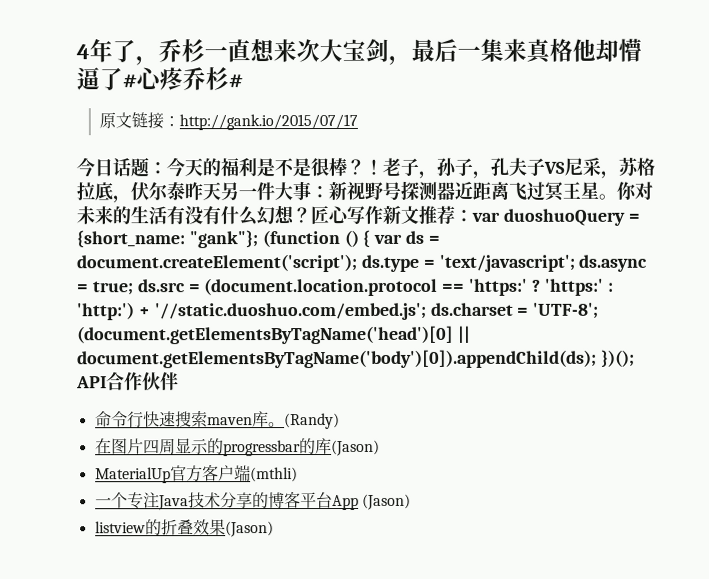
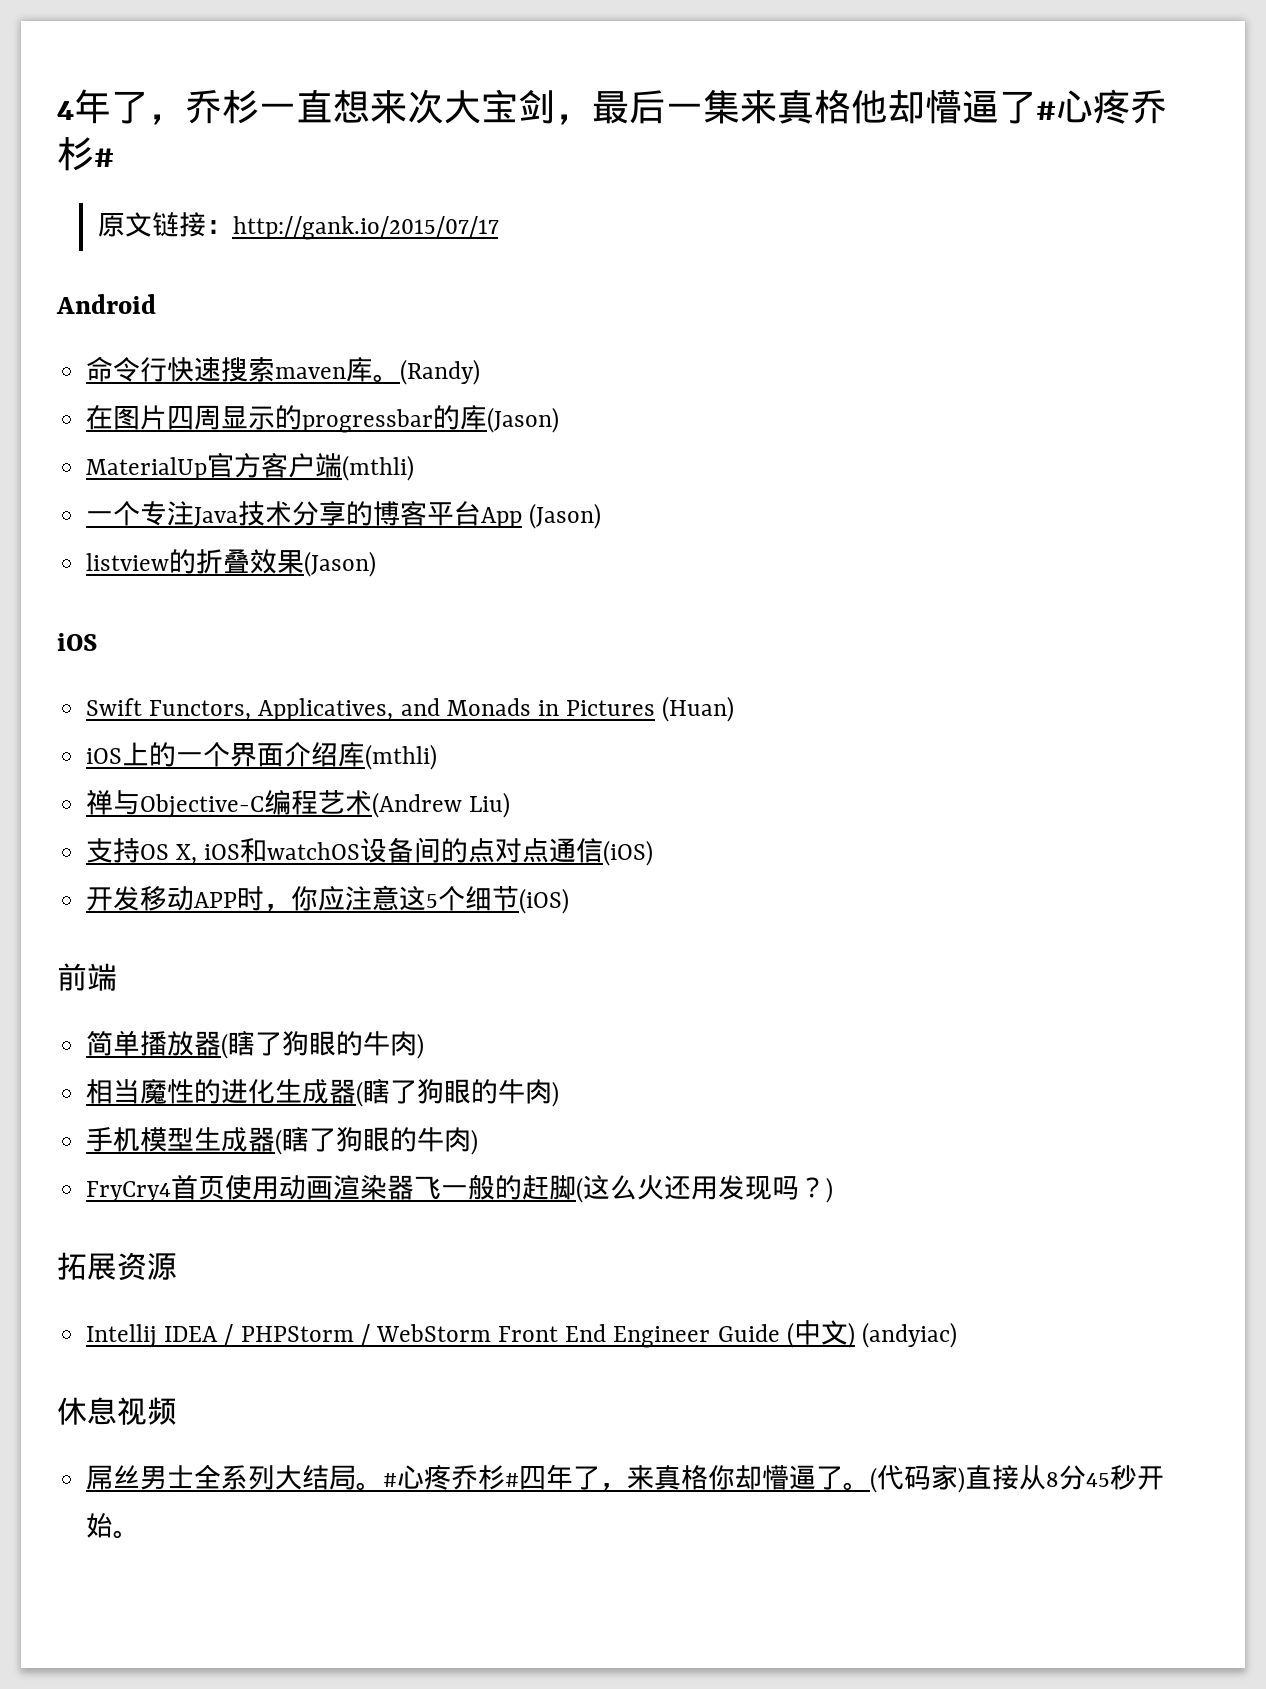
[76,157,655,179] [76,180,653,204] [76,205,640,226] [76,229,441,249] [76,253,648,273] [76,277,614,297] [77,302,600,321] [77,325,471,345] [77,349,635,369] [76,372,179,391] 今日话题：今天的福利是不是很棒？！老子，孙子，孔夫子VS尼采，苏格拉底，伏尔泰昨天另一件大事：新视野号探测器近距离飞过冥王星。你对未来的生活有没有什么幻想？匠心写作新文推荐：var duoshuoQuery = {short_name: "gank"}; (function () { var ds = document.createElement('script'); ds.type = 'text/javascript'; ds.async = true; ds.src = (document.location.protocol == 'https:' ? 'https:' : 'http:') + '//static.duoshuo.com/embed.js'; ds.charset = 'UTF-8'; (document.getElementsByTagName('head')[0] || document.getElementsByTagName('body')[0]).appendChild(ds); })(); API合作伙伴 -> [56,294,156,314] Android
(274, 529) none -> [57,633,97,651] [86,696,735,722] [86,742,438,770] [86,789,511,818] [86,837,654,866] [86,885,570,914] [57,963,117,991] [86,1030,425,1059] [86,1078,560,1107] [86,1126,479,1155] [86,1174,834,1203] [57,1252,177,1281] [86,1320,957,1348] [57,1397,177,1426] [86,1464,1165,1493] [86,1513,141,1539] // iOS // Swift Functors, Applicatives, and Monads in Pictures (Huan) // iOS上的一个界面介绍库(mthli) // 禅与Objective-C编程艺术(Andrew Liu) // 支持OS X, iOS和watchOS设备间的点对点通信(iOS) // 开发移动APP时，你应注意这5个细节(iOS) // 前端 // 简单播放器(瞎了狗眼的牛肉) // 相当魔性的进化生成器(瞎了狗眼的牛肉) // 手机模型生成器(瞎了狗眼的牛肉) // FryCry4首页使用动画渲染器飞一般的赶脚(这么火还用发现吗？) // 拓展资源 // Intellij IDEA / PHPStorm / WebStorm Front End Engineer Guide (中文) (andyiac) // 休息视频 // 屌丝男士全系列大结局。#心疼乔杉#四年了，来真格你却懵逼了。(代码家)直接从8分45秒开始。

